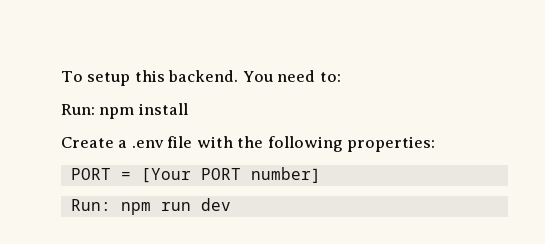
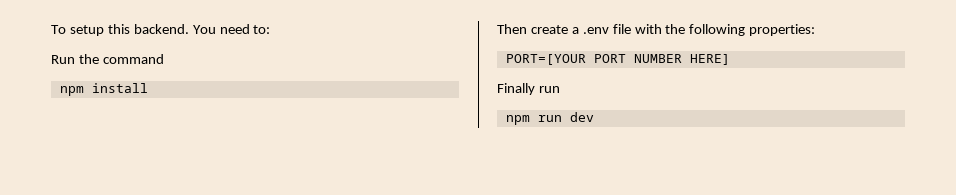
[61,104,95,115] Run: -> [51,54,164,64] Run the command //
[61,137,114,148] Create -> [497,24,568,34] Then create
[70,167,321,183] [70,199,111,211] PORT = [Your PORT number] // Run: -> [505,54,730,65] [497,83,560,95] PORT=[YOUR PORT NUMBER HERE] // Finally run //

